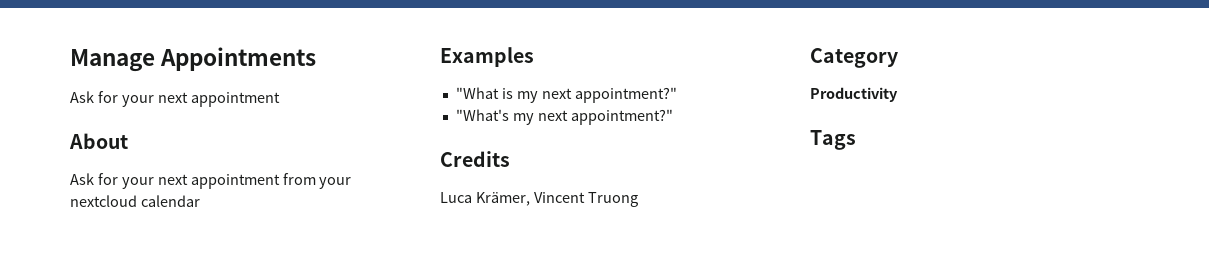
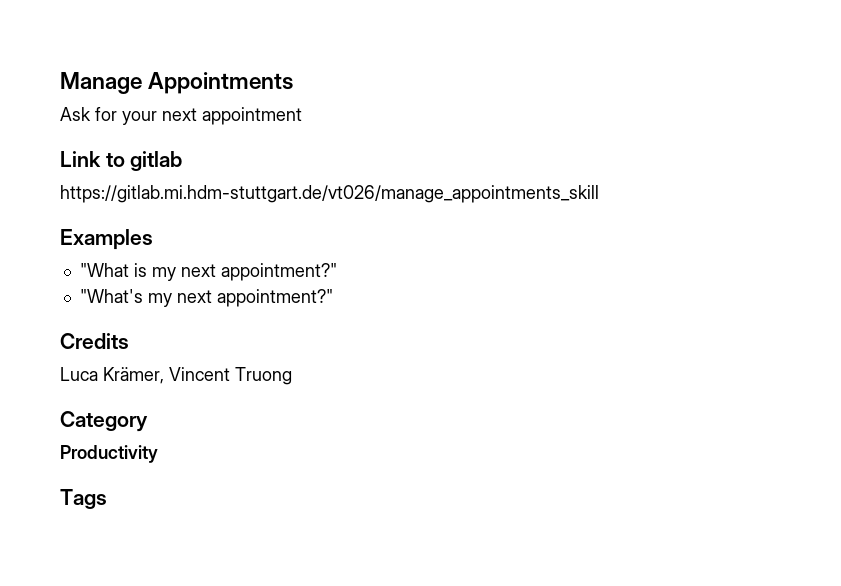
[69,133,128,149] [70,173,352,189] [70,195,200,207] About // Ask for your next appointment from your nextcloud calendar -> [60,151,183,171] [60,185,599,203] Link to gitlab // https://gitlab.mi.hdm-stuttgart.de/vt026/manage_appointments_skill

